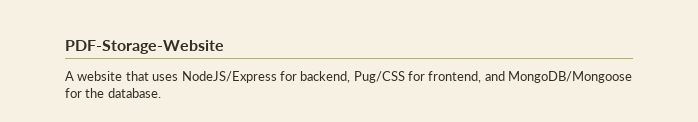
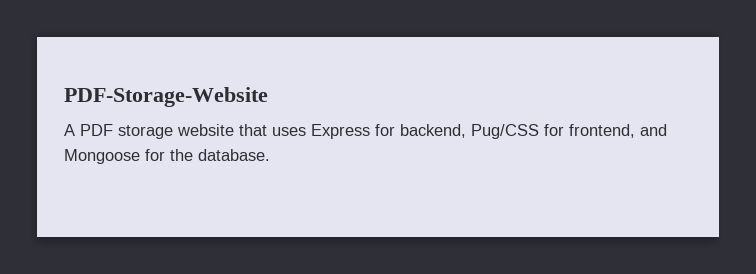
(74, 76) none -> [80,124,173,139] PDF storage
[181,71,277,83] NodeJS/Express -> [311,124,370,139] Express
[508,71,633,83] MongoDB/Mongoose -> [64,149,140,164] Mongoose

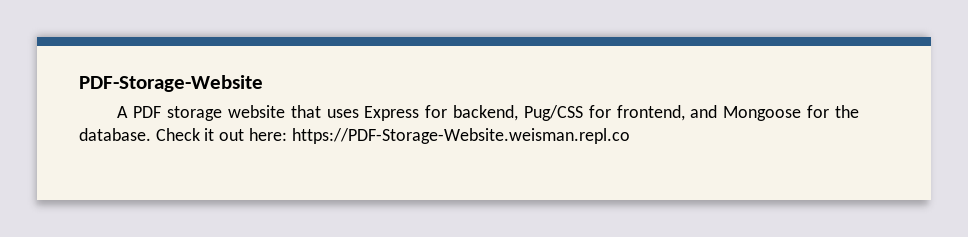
(270, 155) none -> [155,128,630,144] Check it out here: https://PDF-Storage-Website.weisman.repl.co

